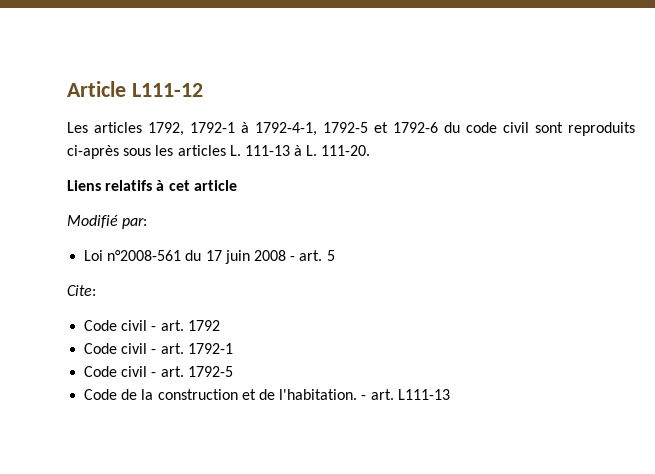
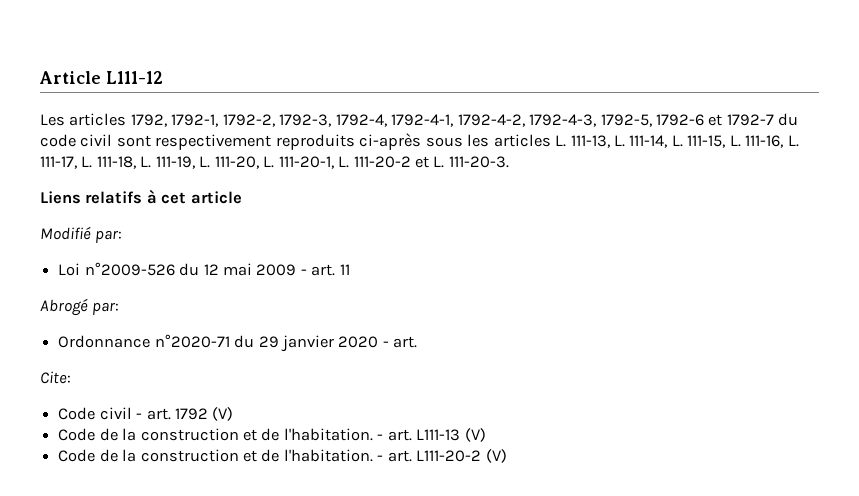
[190,122,438,136] 1792-1 à 1792-4-1, 1792-5 et 1792-6 -> [171,114,774,127] 1792-1, 1792-2, 1792-3, 1792-4, 1792-4-1, 1792-4-2, 1792-4-3, 1792-5, 1792-6 et 1792-7
(563, 127) none -> [155,134,272,150] respectivement
[244,145,371,156] 111-13 à L. 111-20. -> [570,135,799,148] [40,156,509,169] 111-13, L. 111-14, L. 111-15, L. 111-16, L. 111-17, L. 111-18, L. 111-19, L. 111-20, L. 111-20-1, L. 111-20-2 et L. 111-20-3.
[107,250,335,264] n°2008-561 du 17 juin 2008 - art. 5 -> [84,262,350,276] [40,298,120,316] [58,334,418,352] n°2009-526 du 12 mai 2009 - art. 11 // Abrogé par: // Ordonnance n°2020-71 du 29 janvier 2020 - art.
[84,343,233,354] [84,366,233,377] // Code civil - art. 1792-1 // Code civil - art. 1792-5 -> [212,407,234,421] (V)
(450, 394) none -> [464,428,486,442] [58,449,507,463] (V) // Code de la construction et de l'habitation. - art. L111-20-2 (V)

